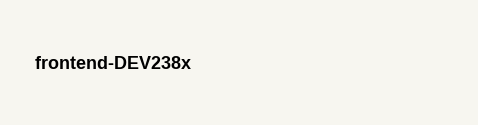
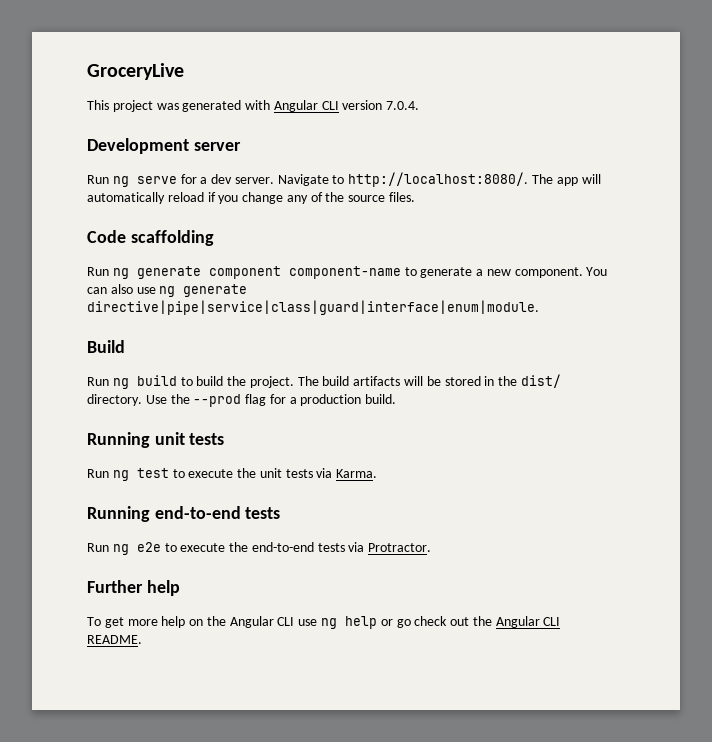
[35,56,191,69] frontend-DEV238x -> [87,63,184,80] [87,100,420,112] [87,138,241,154] [87,172,601,187] [87,192,416,204] [87,230,214,246] [87,266,608,279] [87,284,248,297] [87,300,539,315] [87,340,125,353] [87,374,561,389] [87,394,397,407] [87,432,225,448] [87,468,378,481] [87,506,281,522] [87,542,432,555] [87,580,180,596] [87,616,561,629] [87,635,142,644] GroceryLive // This project was generated with Angular CLI version 7.0.4. // Development server // Run ng serve for a dev server. Navigate to http://localhost:8080/. The app will automatically reload if you change any of the source files. // Code scaffolding // Run ng generate component component-name to generate a new component. You can also use ng generate directive|pipe|service|class|guard|interface|enum|module. // Build // Run ng build to build the project. The build artifacts will be stored in the dist/ directory. Use the --prod flag for a production build. // Running unit tests // Run ng test to execute the unit tests via Karma. // Running end-to-end tests // Run ng e2e to execute the end-to-end tests via Protractor. // Further help // To get more help on the Angular CLI use ng help or go check out the Angular CLI README.

